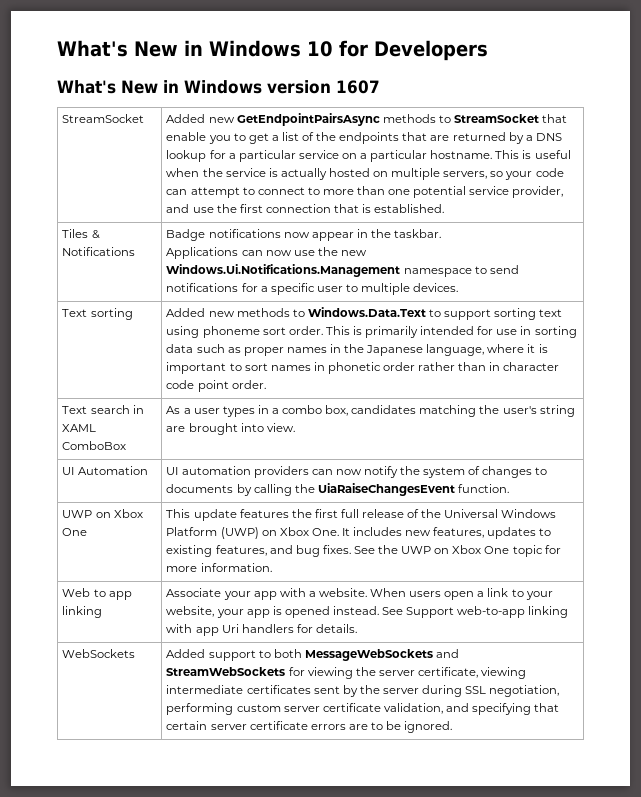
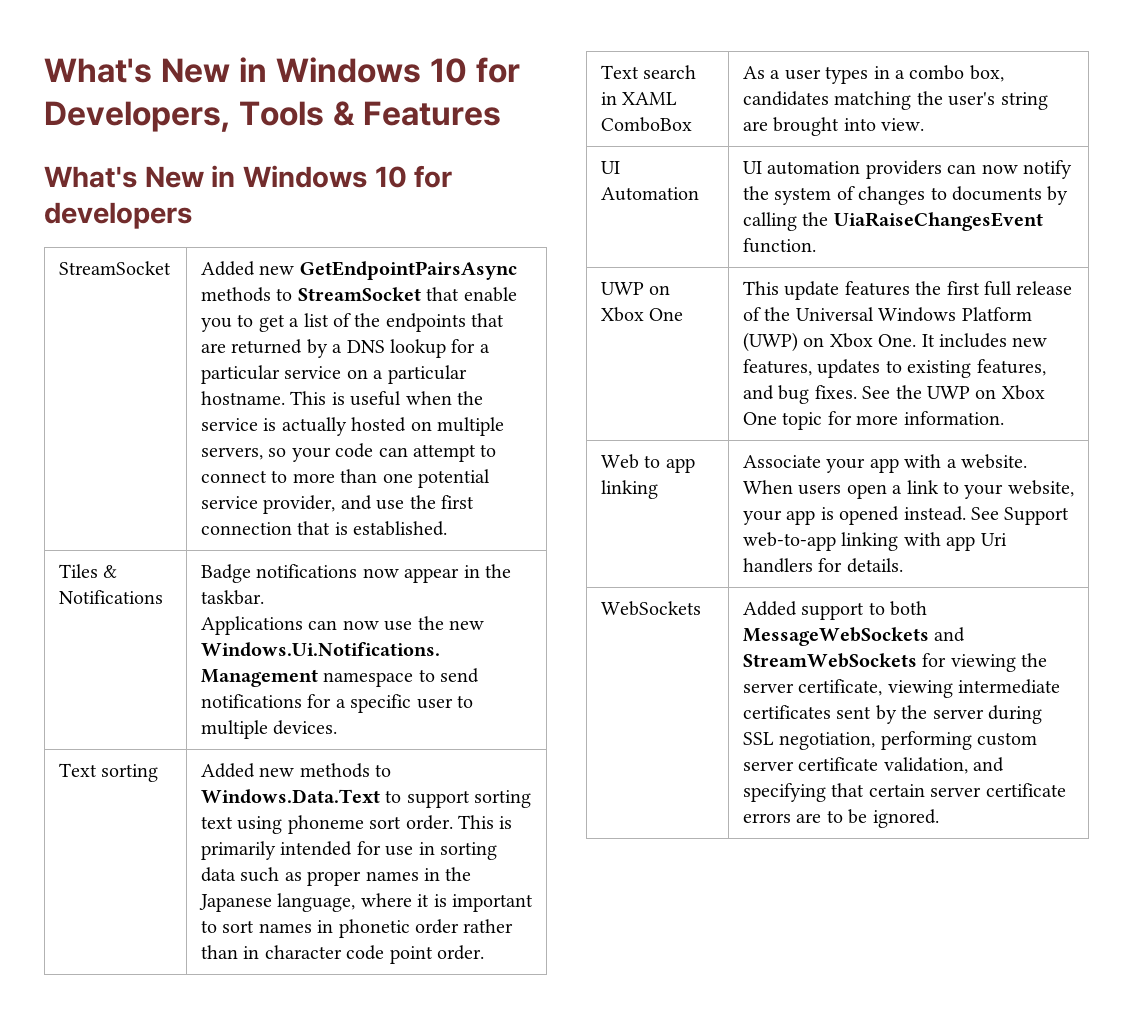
[57,40,488,61] [57,80,380,94] What's New in Windows 10 for Developers // What's New in Windows version 1607 -> [44,57,520,83] [44,101,501,132] [44,165,453,188] [44,202,192,229] What's New in Windows 10 for Developers, Tools & Features // What's New in Windows 10 for developers

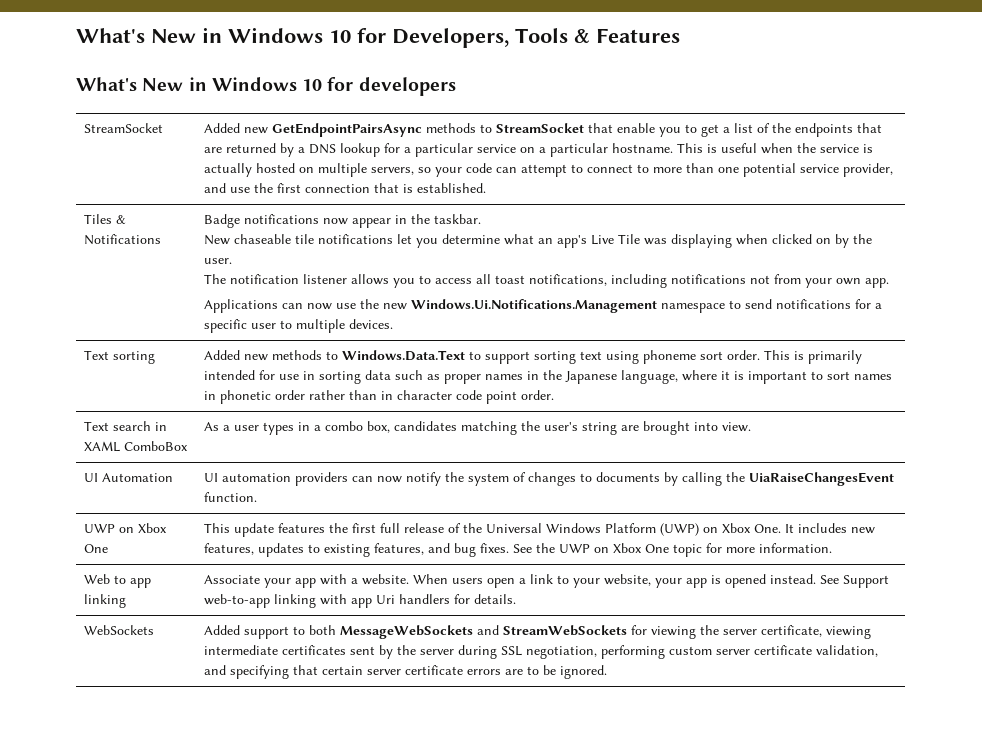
(264, 597) none -> [203,234,872,248] [203,258,232,264] [203,274,889,288] // New chaseable tile notifications let you determine what an app's Live Tile was displaying when clicked on by the user. // The notification listener allows you to access all toast notifications, including notifications not from your own app.

